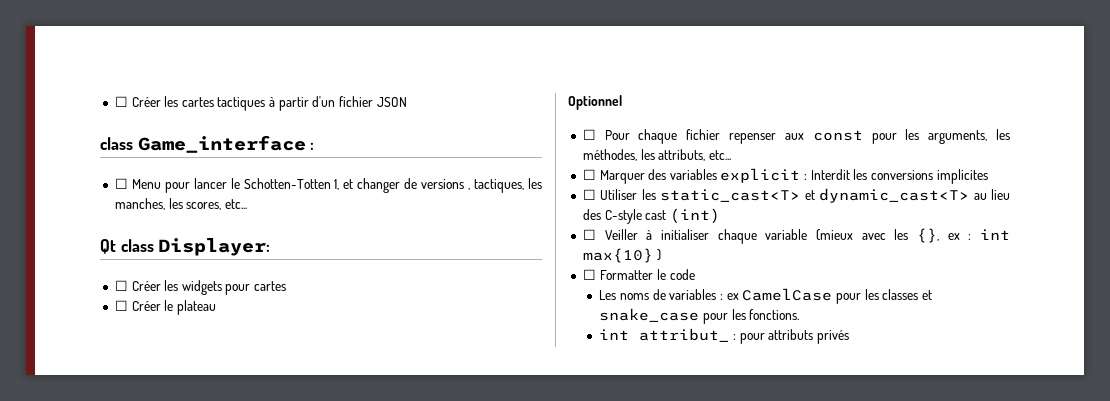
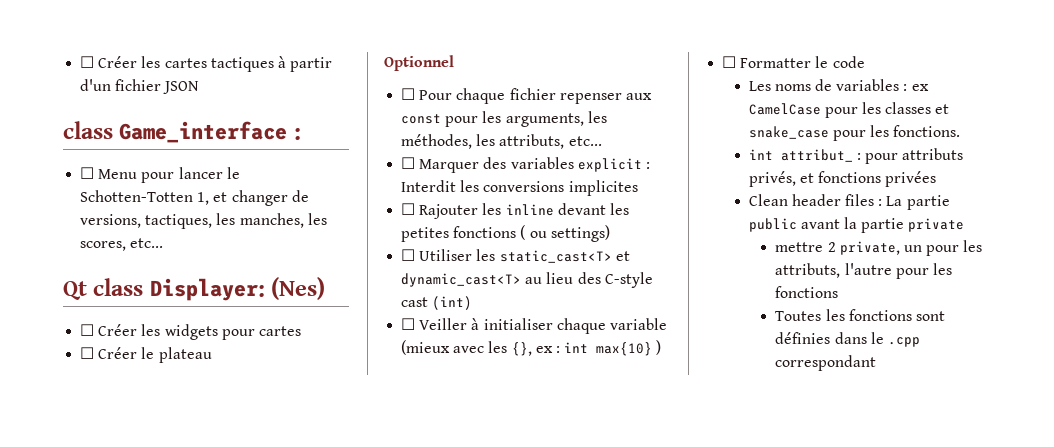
[421,179,471,190] versions , -> [80,214,142,228] versions,
(271, 247) none -> [271,277,326,300] (Nes)
(988, 176) none -> [401,203,629,219] [401,225,610,242] // ☐ Rajouter les inline devant les petites fonctions ( ou settings)
[817,330,850,344] privés -> [748,171,937,187] [748,194,950,210] [748,217,965,233] [775,240,983,256] [775,263,952,279] [775,286,839,298] [775,309,945,321] [775,332,920,347] [775,355,877,371] privés, et fonctions privées // Clean header files : La partie public avant la partie private // mettre 2 private, un pour les attributs, l'autre pour les fonctions // Toutes les fonctions sont définies dans le .cpp correspondant

